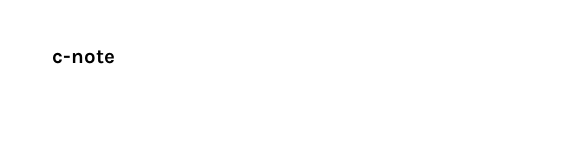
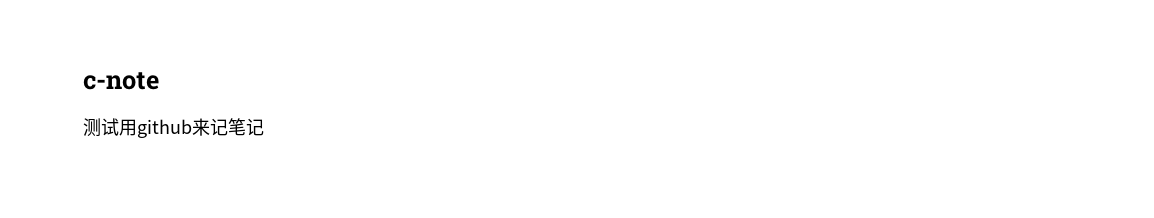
(115, 57) none -> [83,118,264,138] // 测试用github来记笔记

